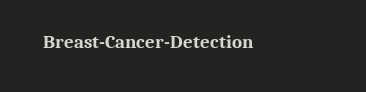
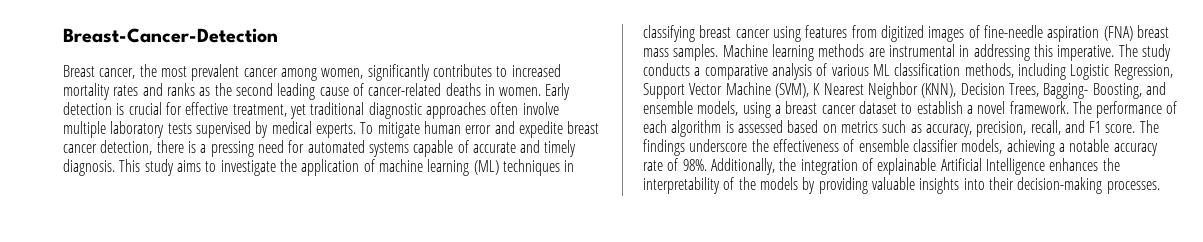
(254, 41) none -> [63,64,561,81] [63,83,571,100] [63,102,559,119] [63,121,600,138] [63,140,577,157] [63,159,575,176] [643,25,1169,42] [643,44,1171,61] [643,63,1173,80] [643,82,1166,99] [643,101,1178,118] [643,120,1159,137] [643,139,1158,156] [643,158,1120,175] [643,177,1160,194] // Breast cancer, the most prevalent cancer among women, significantly contributes to increased mortality rates and ranks as the second leading cause of cancer-related deaths in women. Early detection is crucial for effective treatment, yet traditional diagnostic approaches often involve multiple laboratory tests supervised by medical experts. To mitigate human error and expedite breast cancer detection, there is a pressing need for automated systems capable of accurate and timely diagnosis. This study aims to investigate the application of machine learning (ML) techniques in classifying breast cancer using features from digitized images of fine-needle aspiration (FNA) breast mass samples. Machine learning methods are instrumental in addressing this imperative. The study conducts a comparative analysis of various ML classification methods, including Logistic Regression, Support Vector Machine (SVM), K Nearest Neighbor (KNN), Decision Trees, Bagging- Boosting, and ensemble models, using a breast cancer dataset to establish a novel framework. The performance of each algorithm is assessed based on metrics such as accuracy, precision, recall, and F1 score. The findings underscore the effectiveness of ensemble classifier models, achieving a notable accuracy rate of 98%. Additionally, the integration of explainable Artificial Intelligence enhances the interpretability of the models by providing valuable insights into their decision-making processes.

